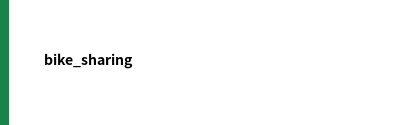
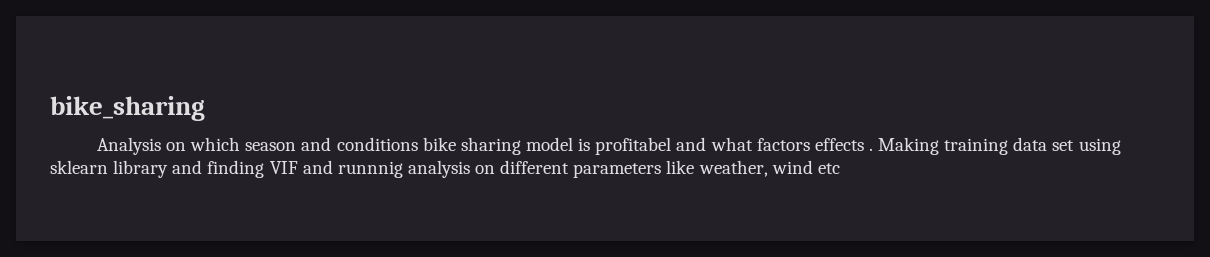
(133, 61) none -> [96,137,1121,155] [50,160,840,178] // Analysis on which season and conditions bike sharing model is profitabel and what factors effects . Making training data set using sklearn library and finding VIF and runnnig analysis on different parameters like weather, wind etc

